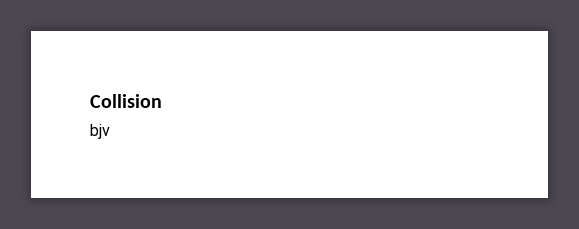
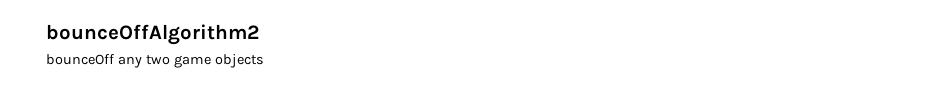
[90,94,162,108] [90,124,110,139] Collision // bjv -> [46,24,259,45] [46,54,264,68] bounceOffAlgorithm2 // bounceOff any two game objects

